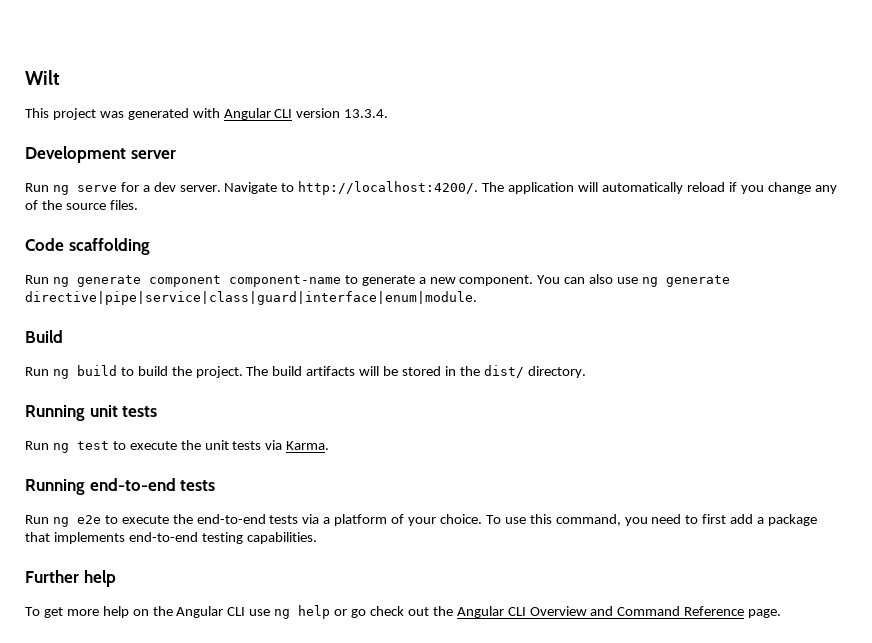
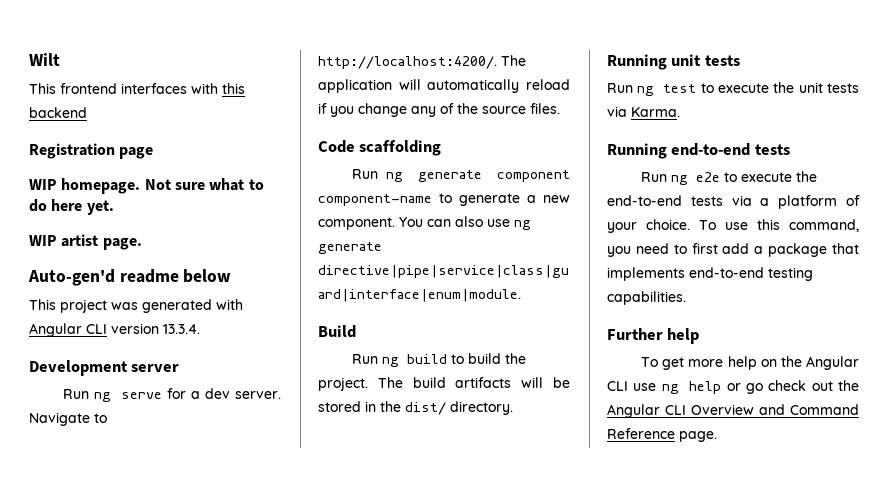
(60, 77) none -> [29,83,245,94] [29,107,87,118] [29,143,154,159] [29,178,264,194] [29,199,114,215] [29,234,142,250] [28,269,232,286] // This frontend interfaces with this backend // Registration page // WIP homepage. Not sure what to do here yet. // WIP artist page. // Auto-gen'd readme below

